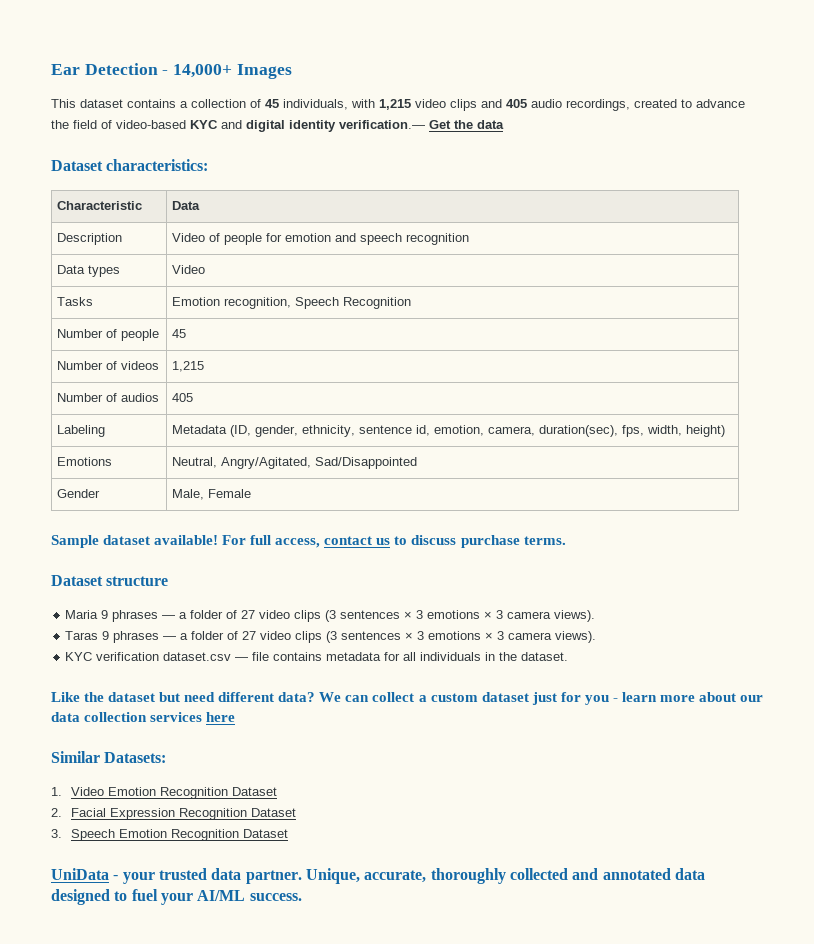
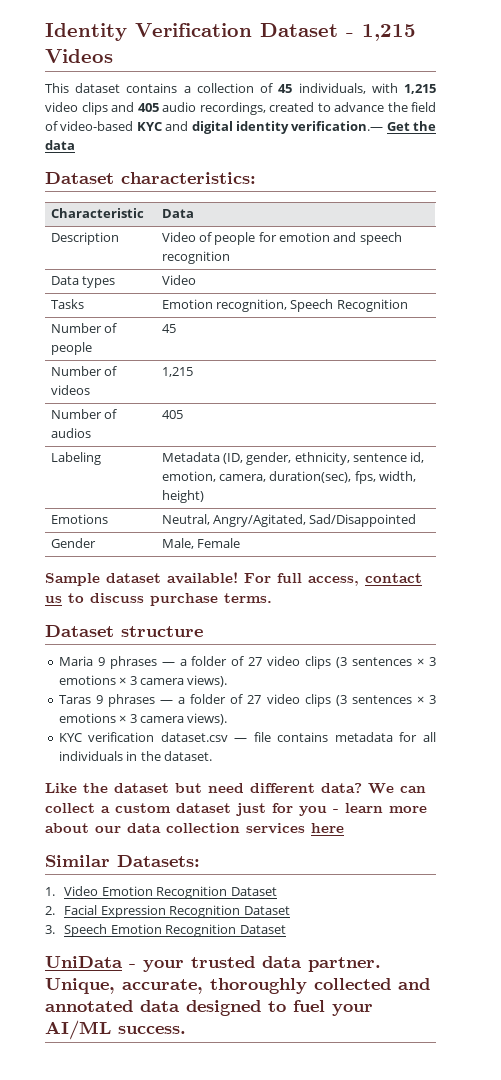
[51,63,292,79] Ear Detection - 14,000+ Images -> [45,23,416,41] [45,49,113,63] Identity Verification Dataset - 1,215 Videos

